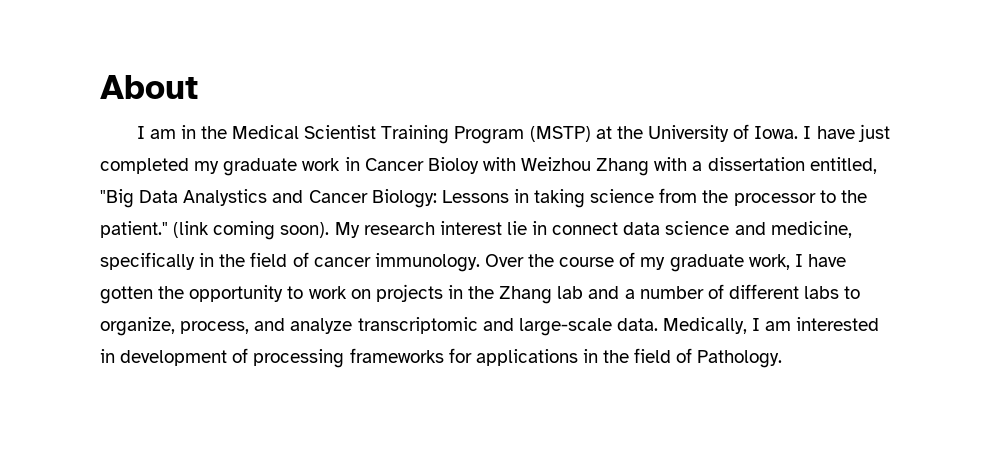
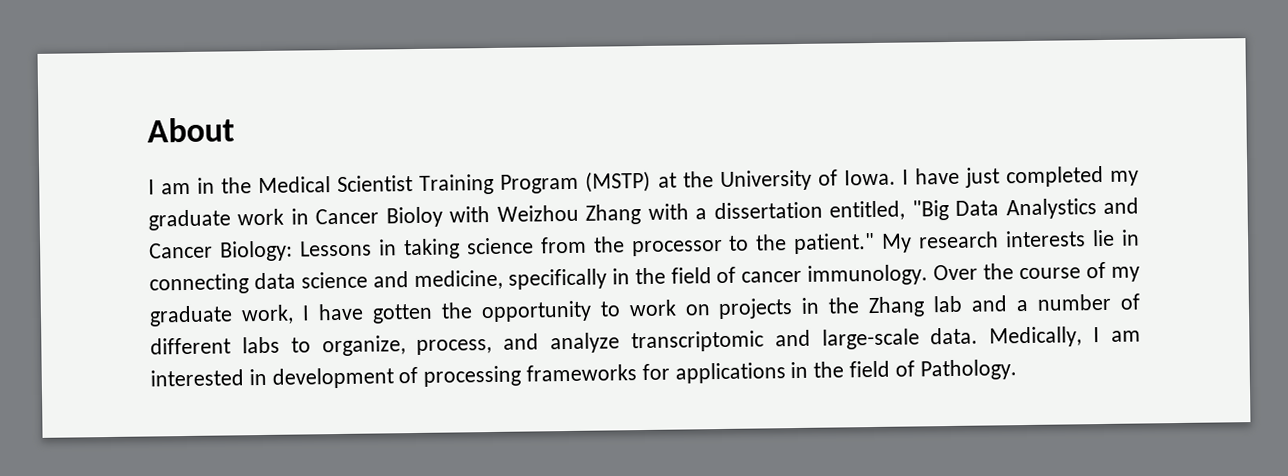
[173,221,330,240] (link coming soon). -> (876, 243) none
[439,221,502,235] interest -> [1005,230,1087,248] interests
[552,222,619,235] connect -> [149,273,249,295] connecting

